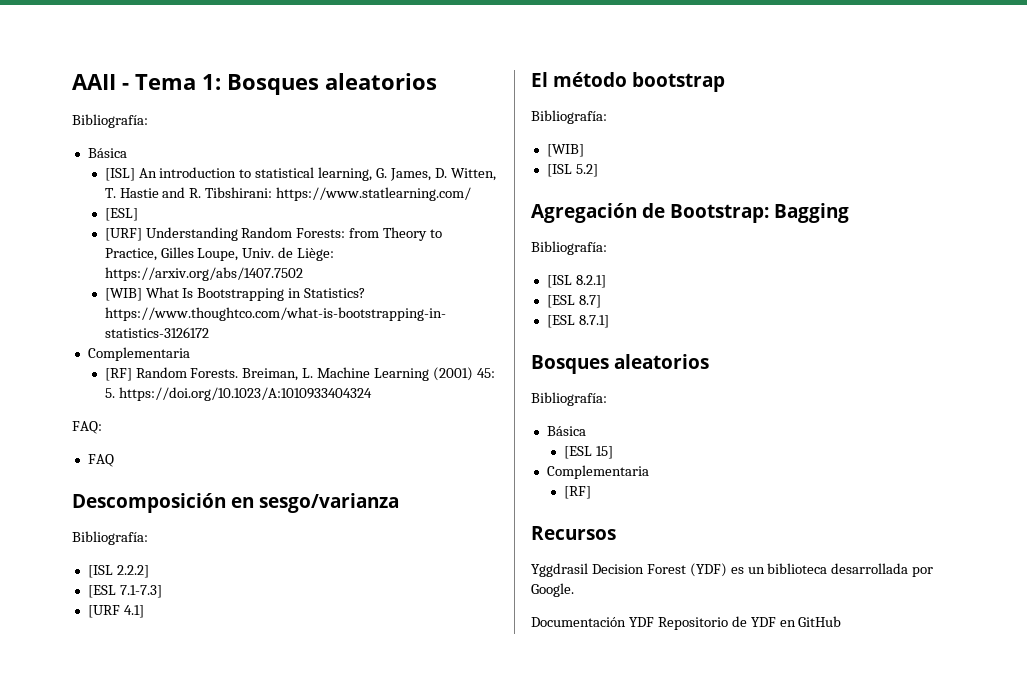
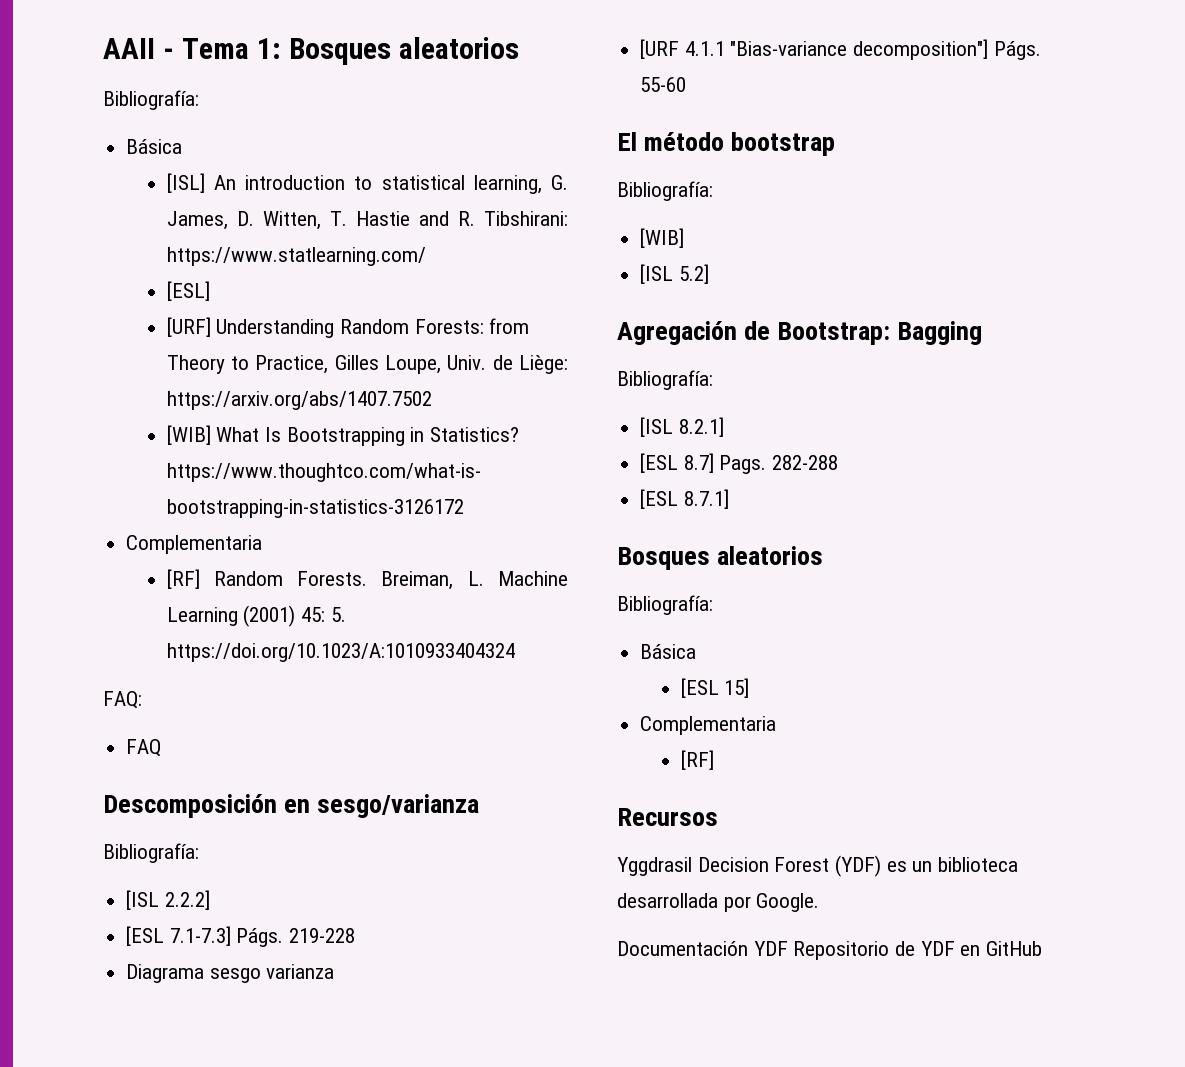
[87,605,144,618] // [URF 4.1] -> [236,928,356,947] [126,964,335,983] [640,39,1041,60] [640,77,687,92] Págs. 219-228 // Diagrama sesgo varianza // [URF 4.1.1 "Bias-variance decomposition"] Págs. 55-60
(601, 301) none -> [719,455,839,474] Pags. 282-288

